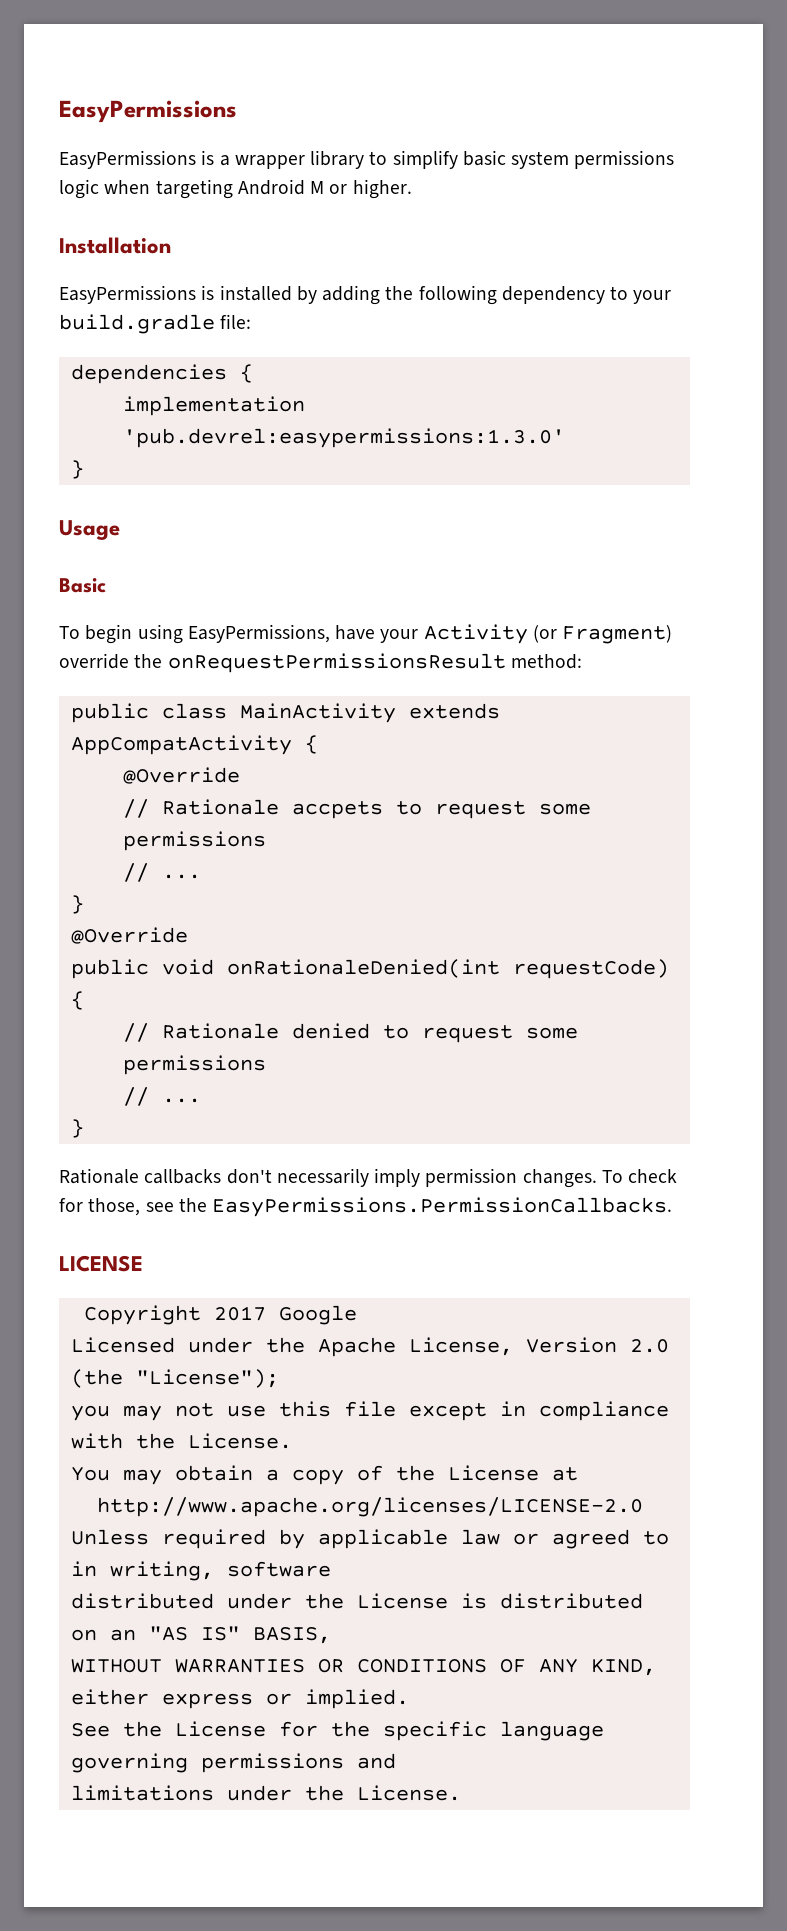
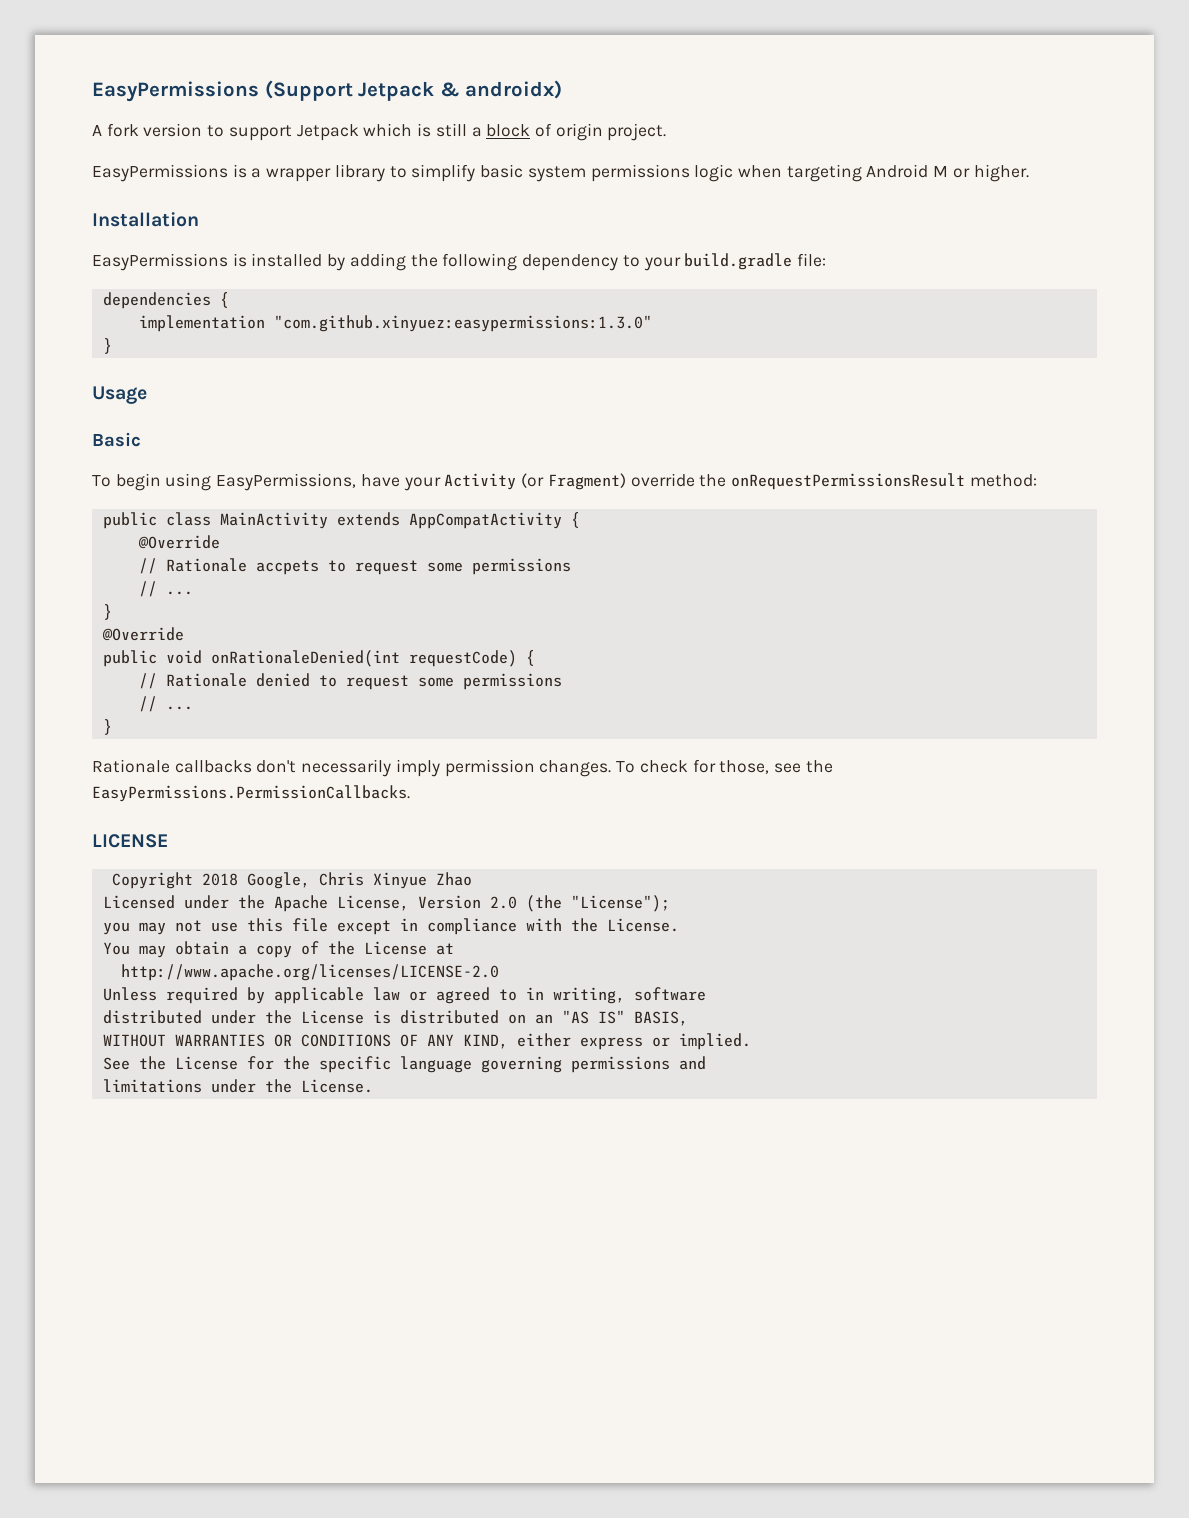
[59,100,237,123] EasyPermissions -> [92,80,563,102] [92,123,667,141] EasyPermissions (Support Jetpack & androidx) // A fork version to support Jetpack which is still a block of origin project.
[122,428,565,448] 'pub.devrel:easypermissions:1.3.0' -> [273,315,652,332] "com.github.xinyuez:easypermissions:1.3.0"
[213,1305,357,1325] 2017 Google -> [201,872,472,889] 2018 Google, Chris Xinyue Zhao

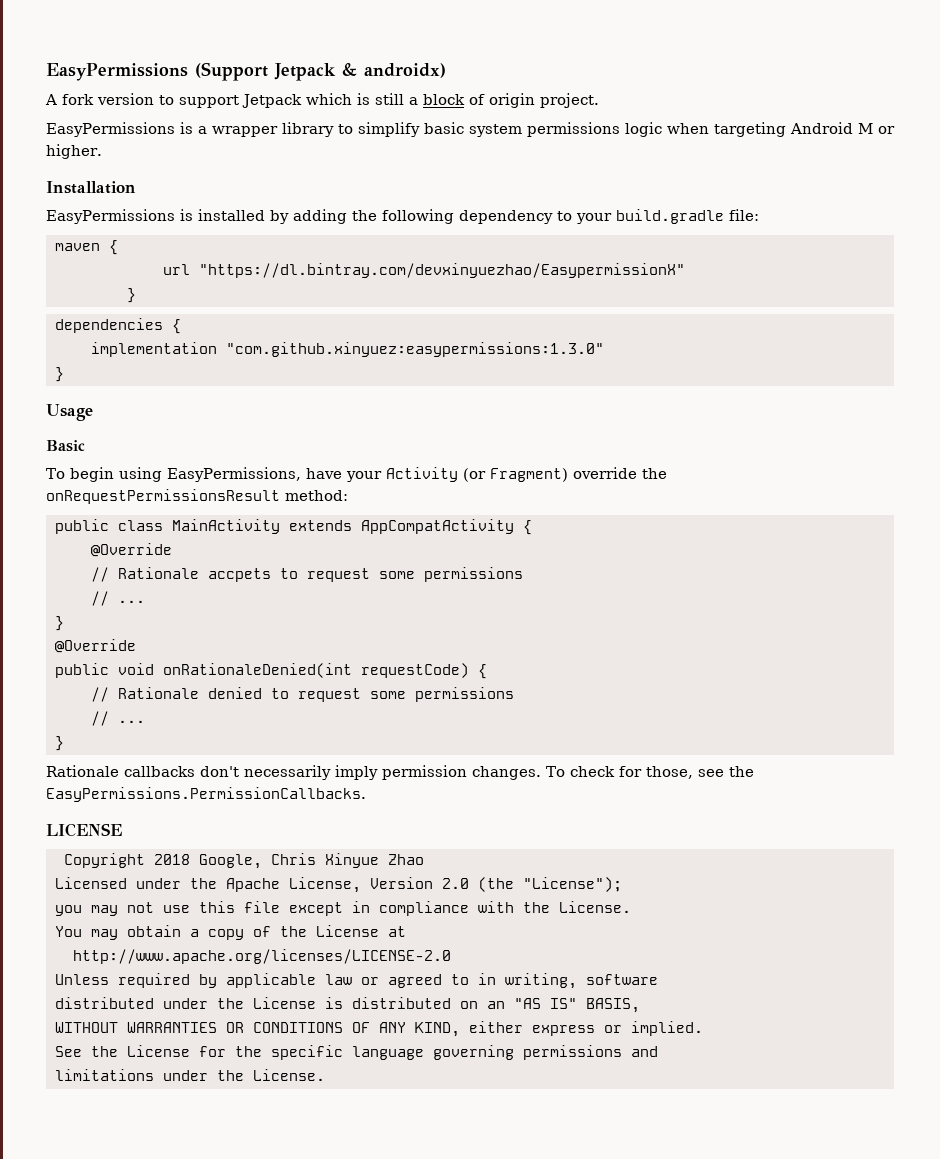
(826, 260) none -> [54,240,118,255] [162,263,685,278] [126,288,136,303] // maven { // url "https://dl.bintray.com/devxinyuezhao/EasypermissionX" // }

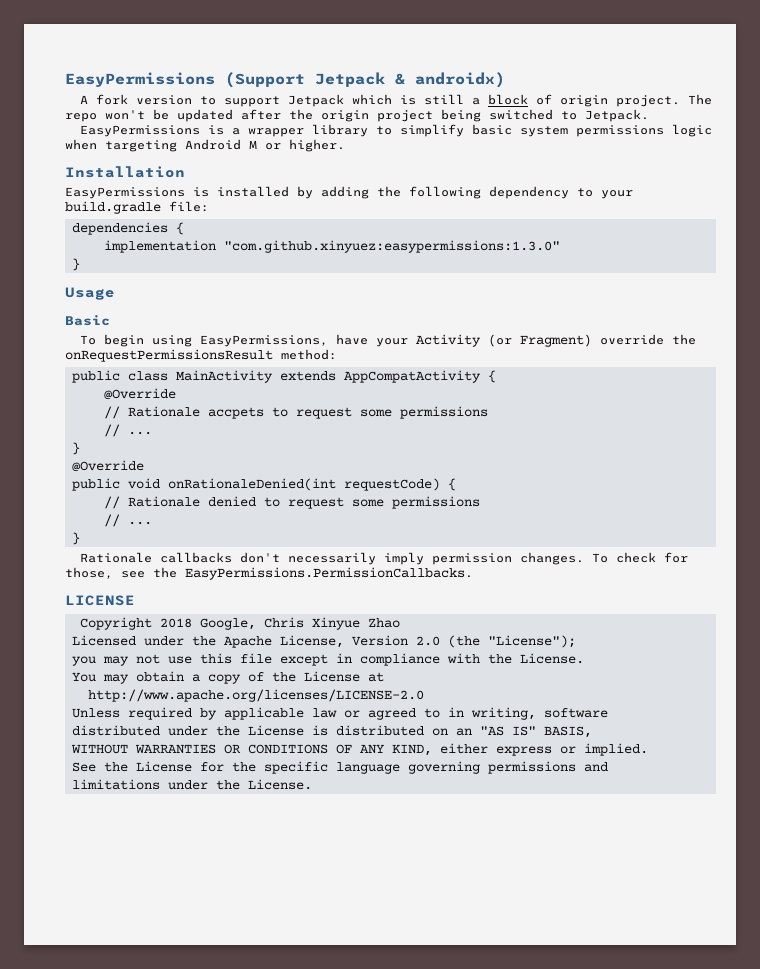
(599, 100) none -> [688,94,713,105] [65,109,649,122] The repo won't be updated after the origin project being switched to Jetpack.
[54,240,118,255] [162,263,685,278] [126,288,136,303] // maven { // url "https://dl.bintray.com/devxinyuezhao/EasypermissionX" // } -> (209, 206) none

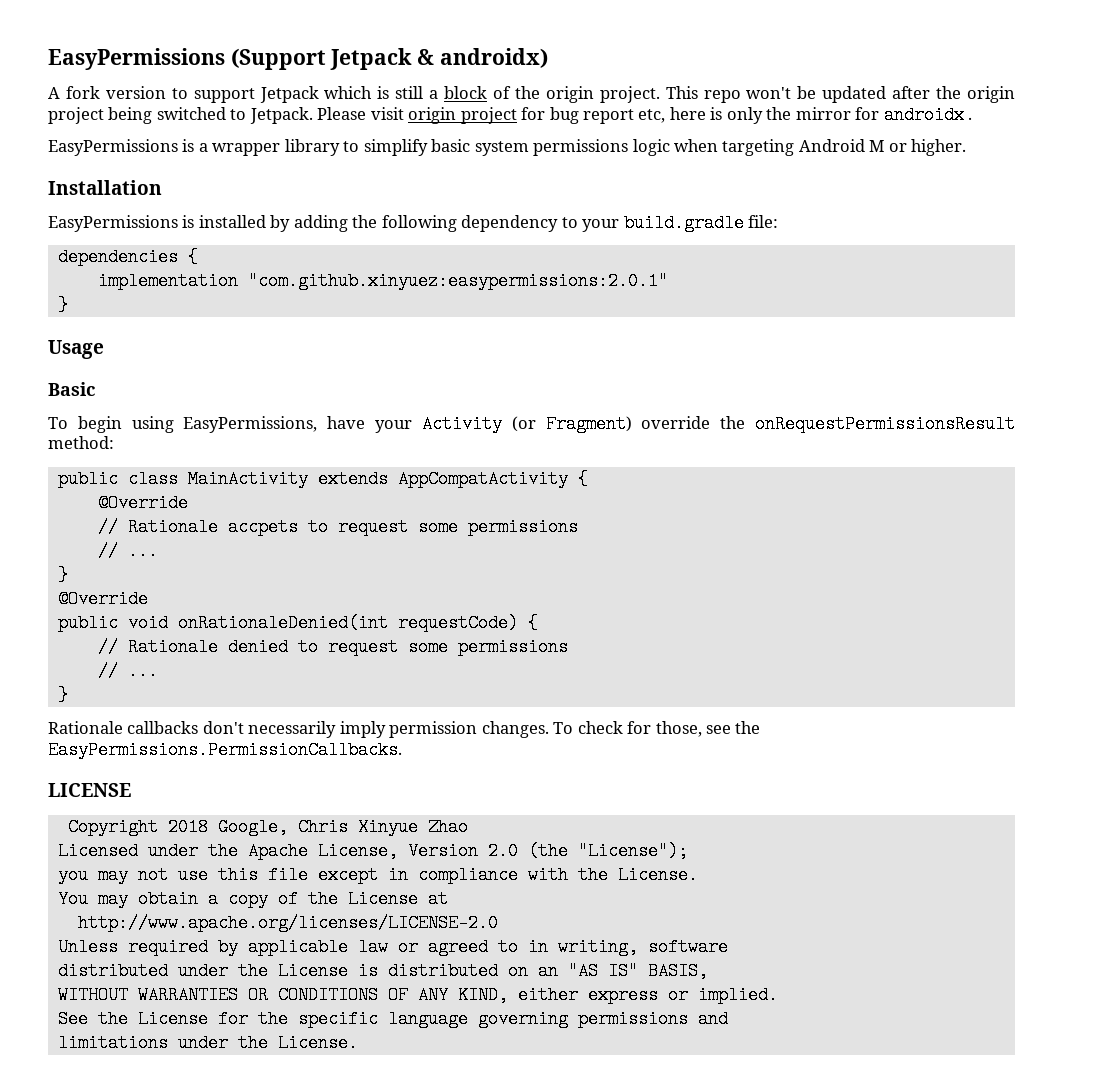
(553, 99) none -> [514,86,540,99] the
[688,94,713,105] The -> [665,86,698,99] This
(649, 115) none -> [317,106,973,124] Please visit origin project for bug report etc, here is only the mirror for androidx .
[223,240,560,253] "com.github.xinyuez:easypermissions:1.3.0" -> [247,272,668,290] "com.github.xinyuez:easypermissions:2.0.1"

